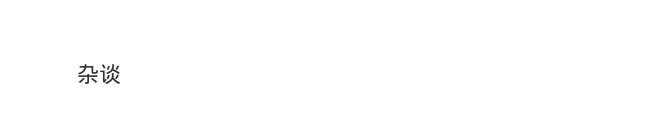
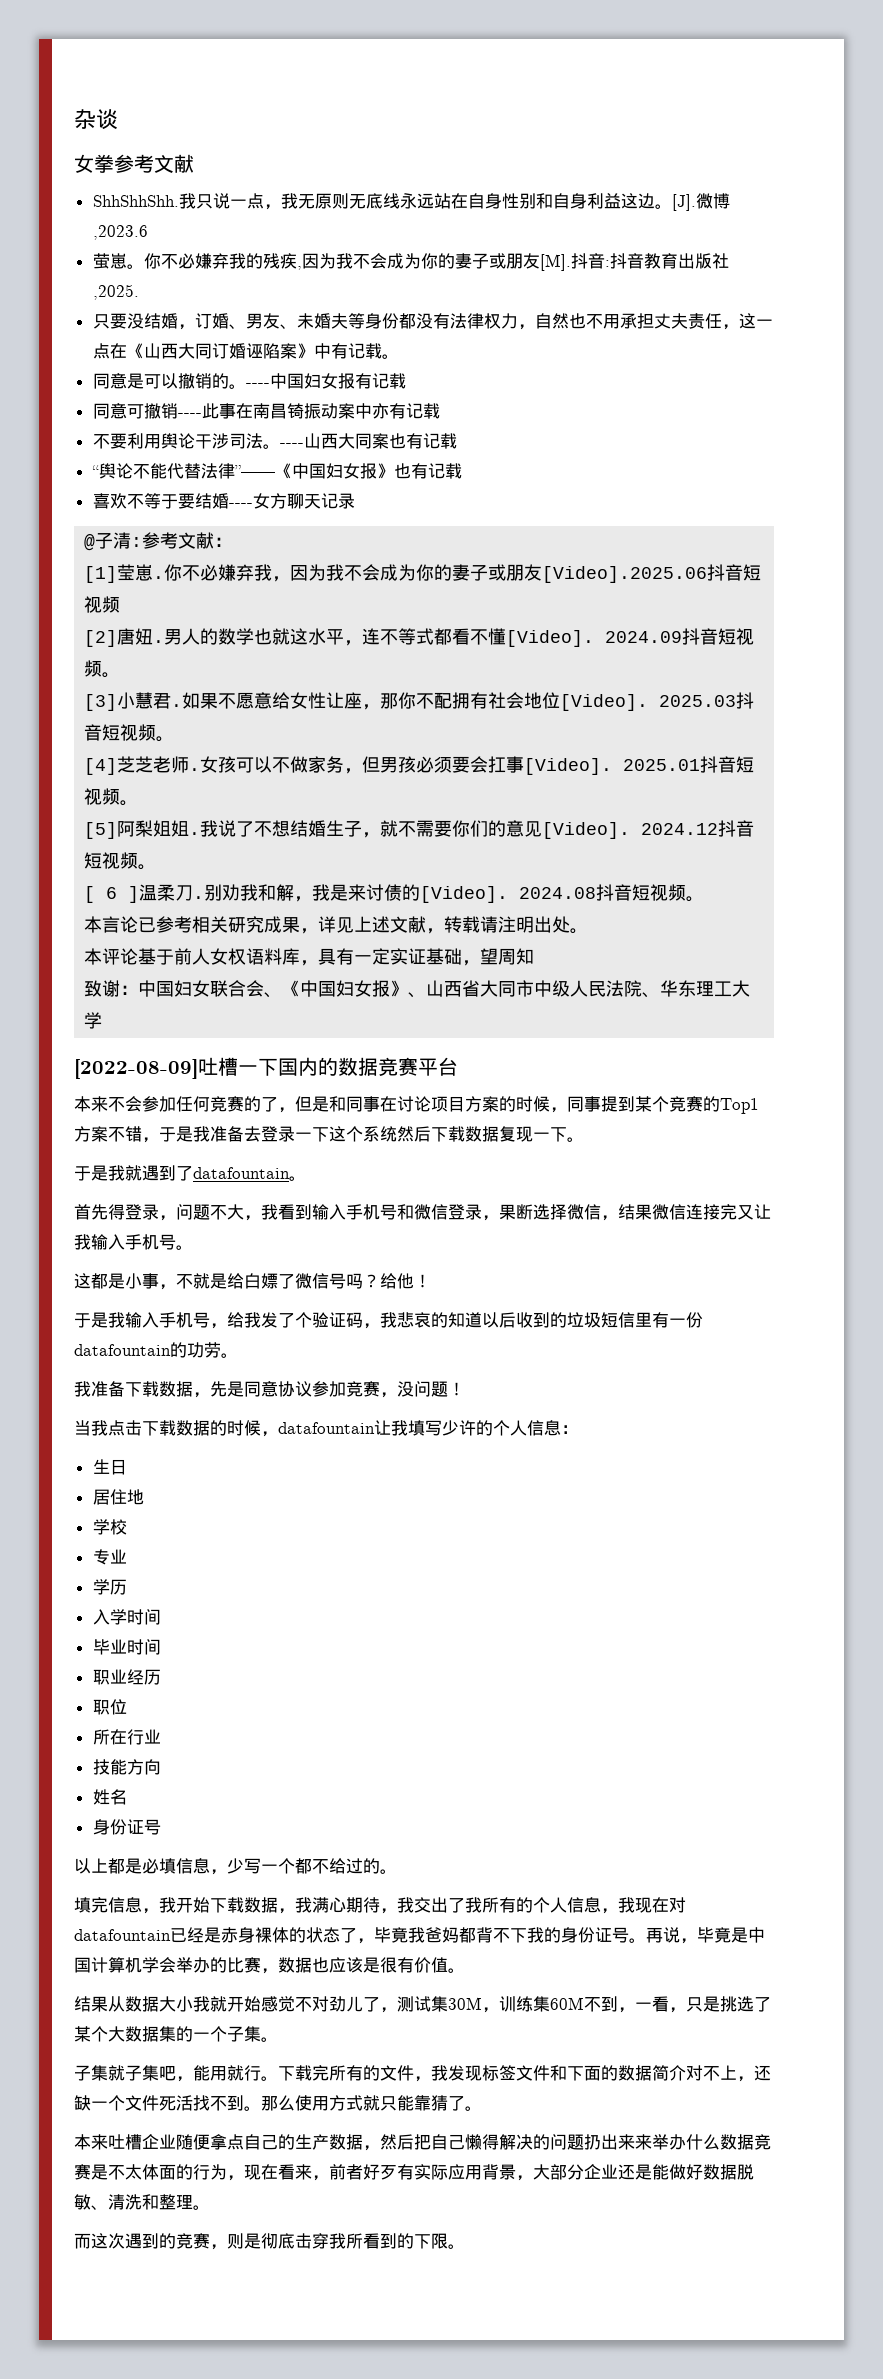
(121, 74) none -> [74,154,194,173] [92,193,730,211] [92,225,148,240] [92,253,729,271] [92,284,139,300] [92,313,773,330] [92,343,399,359] [92,373,406,389] [92,403,440,419] [92,433,457,449] [91,463,462,479] [92,493,355,509] [84,532,233,551] [84,564,762,583] [84,596,121,613] [84,628,755,647] [84,660,121,678] [84,692,755,711] [84,724,175,742] [84,756,755,775] [84,788,139,806] [84,820,755,839] [84,852,157,870] [84,884,705,903] [84,916,589,934] [84,948,535,966] [84,980,751,998] [84,1012,103,1029] [74,1057,458,1079] [74,1096,759,1114] [74,1126,584,1143] [74,1165,306,1181] [74,1204,771,1221] [74,1234,193,1250] [74,1273,431,1290] [74,1312,703,1329] [74,1342,238,1358] [74,1381,465,1398] [74,1420,578,1437] [92,1459,127,1475] [92,1489,144,1505] [92,1519,127,1535] [92,1549,127,1565] [92,1579,127,1595] [92,1609,161,1625] [92,1639,161,1655] [92,1669,161,1685] [92,1699,127,1715] [92,1729,161,1745] [92,1759,161,1775] [92,1789,127,1805] [92,1819,161,1835] [74,1858,397,1875] [74,1897,686,1914] [74,1927,765,1944] [74,1957,465,1974] [74,1996,771,2013] [74,2026,278,2042] [74,2065,771,2082] [74,2095,482,2111] [74,2134,771,2151] [74,2164,754,2181] [74,2194,210,2210] [74,2233,465,2250] // 女拳参考文献 // ShhShhShh.我只说一点，我无原则无底线永远站在自身性别和自身利益这边。[J].微博,2023.6 // 萤崽。你不必嫌弃我的残疾,因为我不会成为你的妻子或朋友[M].抖音:抖音教育出版社,2025. // 只要没结婚，订婚、男友、未婚夫等身份都没有法律权力，自然也不用承担丈夫责任，这一点在《山西大同订婚诬陷案》中有记载。 // 同意是可以撤销的。----中国妇女报有记载 // 同意可撤销----此事在南昌锜振动案中亦有记载 // 不要利用舆论干涉司法。----山西大同案也有记载 // “舆论不能代替法律”——《中国妇女报》也有记载 // 喜欢不等于要结婚----女方聊天记录 // @子清:参考文献： // [1]莹崽.你不必嫌弃我，因为我不会成为你的妻子或朋友[Video].2025.06抖音短视频 // [2]唐妞.男人的数学也就这水平，连不等式都看不懂[Video]. 2024.09抖音短视频。 // [3]小慧君.如果不愿意给女性让座，那你不配拥有社会地位[Video]. 2025.03抖音短视频。 // [4]芝芝老师.女孩可以不做家务，但男孩必须要会扛事[Video]. 2025.01抖音短视频。 // [5]阿梨姐姐.我说了不想结婚生子，就不需要你们的意见[Video]. 2024.12抖音短视频。 // [ 6 ]温柔刀.别劝我和解，我是来讨债的[Video]. 2024.08抖音短视频。 // 本言论已参考相关研究成果，详见上述文献，转载请注明出处。 // 本评论基于前人女权语料库，具有一定实证基础，望周知 // 致谢：中国妇女联合会、《中国妇女报》、山西省大同市中级人民法院、华东理工大学 // [2022-08-09]吐槽一下国内的数据竞赛平台 // 本来不会参加任何竞赛的了，但是和同事在讨论项目方案的时候，同事提到某个竞赛的Top1方案不错，于是我准备去登录一下这个系统然后下载数据复现一下。 // 于是我就遇到了datafountain。 // 首先得登录，问题不大，我看到输入手机号和微信登录，果断选择微信，结果微信连接完又让我输入手机号。 // 这都是小事，不就是给白嫖了微信号吗？给他！ // 于是我输入手机号，给我发了个验证码，我悲哀的知道以后收到的垃圾短信里有一份datafountain的功劳。 // 我准备下载数据，先是同意协议参加竞赛，没问题！ // 当我点击下载数据的时候，datafountain让我填写少许的个人信息： // 生日 // 居住地 // 学校 // 专业 // 学历 // 入学时间 // 毕业时间 // 职业经历 // 职位 // 所在行业 // 技能方向 // 姓名 // 身份证号 // 以上都是必填信息，少写一个都不给过的。 // 填完信息，我开始下载数据，我满心期待，我交出了我所有的个人信息，我现在对datafountain已经是赤身裸体的状态了，毕竟我爸妈都背不下我的身份证号。再说，毕竟是中国计算机学会举办的比赛，数据也应该是很有价值。 // 结果从数据大小我就开始感觉不对劲儿了，测试集30M，训练集60M不到，一看，只是挑选了某个大数据集的一个子集。 // 子集就子集吧，能用就行。下载完所有的文件，我发现标签文件和下面的数据简介对不上，还缺一个文件死活找不到。那么使用方式就只能靠猜了。 // 本来吐槽企业随便拿点自己的生产数据，然后把自己懒得解决的问题扔出来来举办什么数据竞赛是不太体面的行为，现在看来，前者好歹有实际应用背景，大部分企业还是能做好数据脱敏、清洗和整理。 // 而这次遇到的竞赛，则是彻底击穿我所看到的下限。

